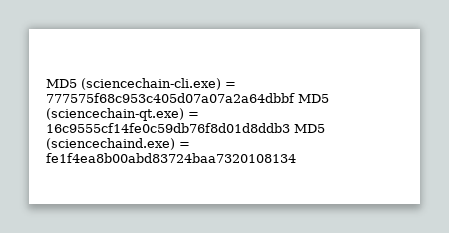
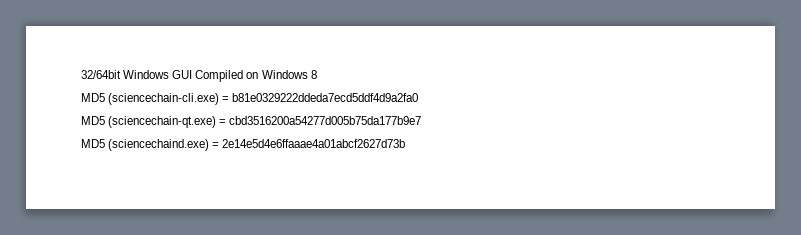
(46, 83) none -> [81,70,317,82] 32/64bit Windows GUI Compiled on Windows 8 //
[46,93,295,103] 777575f68c953c405d07a07a2a64dbbf -> [232,93,419,102] b81e0329222ddeda7ecd5ddf4d9a2fa0 //
[46,123,290,133] 16c9555cf14fe0c59db76f8d01d8ddb3 -> [229,116,422,125] cbd3516200a54277d005b75da177b9e7 //
[46,153,296,163] fe1f4ea8b00abd83724baa7320108134 -> [222,139,406,148] 2e14e5d4e6ffaaae4a01abcf2627d73b

